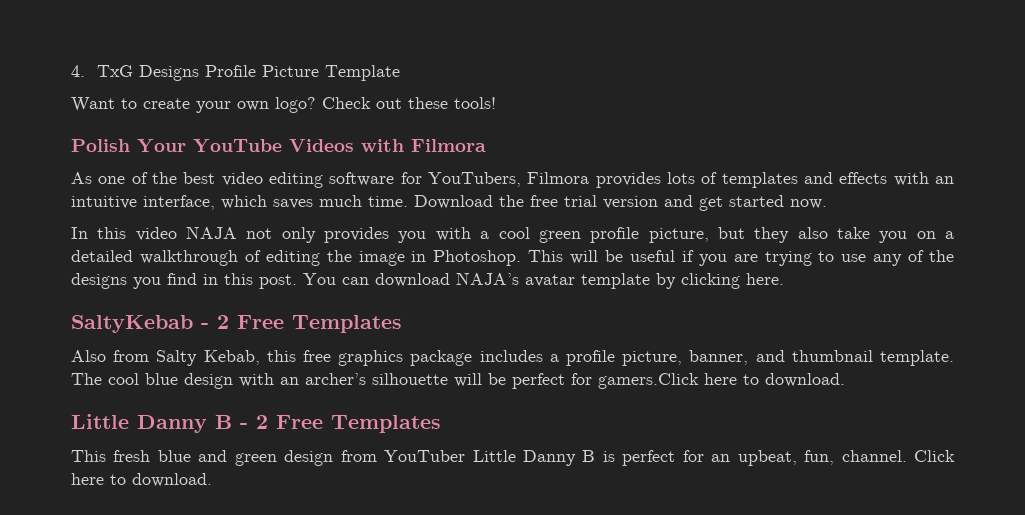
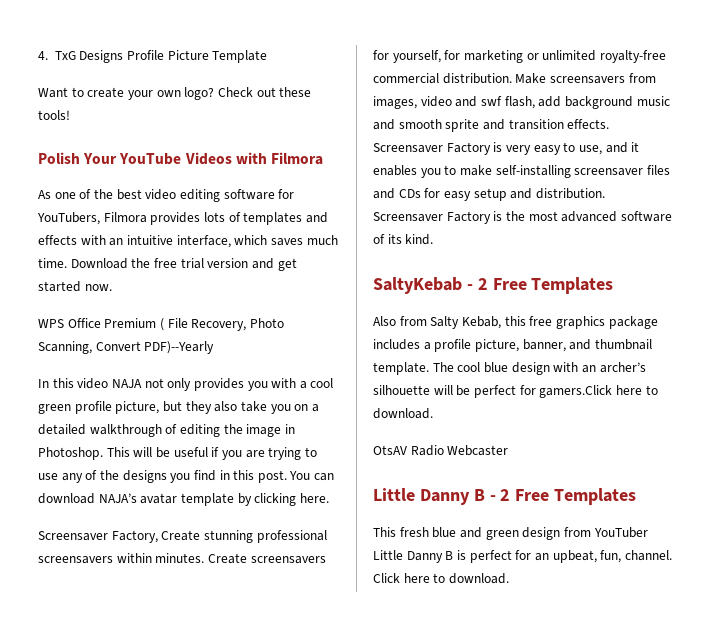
(827, 204) none -> [38,318,284,331] [38,341,215,354] // WPS Office Premium ( File Recovery, Photo Scanning, Convert PDF)--Yearly
(784, 279) none -> [38,530,327,543] [38,553,326,564] [373,50,666,63] [373,73,656,84] [373,96,670,109] [373,119,610,132] [373,142,640,155] [373,165,670,178] [373,188,605,201] [373,211,672,224] [373,234,434,245] // Screensaver Factory, Create stunning professional screensavers within minutes. Create screensavers for yourself, for marketing or unlimited royalty-free commercial distribution. Make screensavers from images, video and swf flash, add background music and smooth sprite and transition effects. Screensaver Factory is very easy to use, and it enables you to make self-installing screensaver files and CDs for easy setup and distribution. Screensaver Factory is the most advanced software of its kind.
(845, 380) none -> [373,445,509,456] // OtsAV Radio Webcaster

